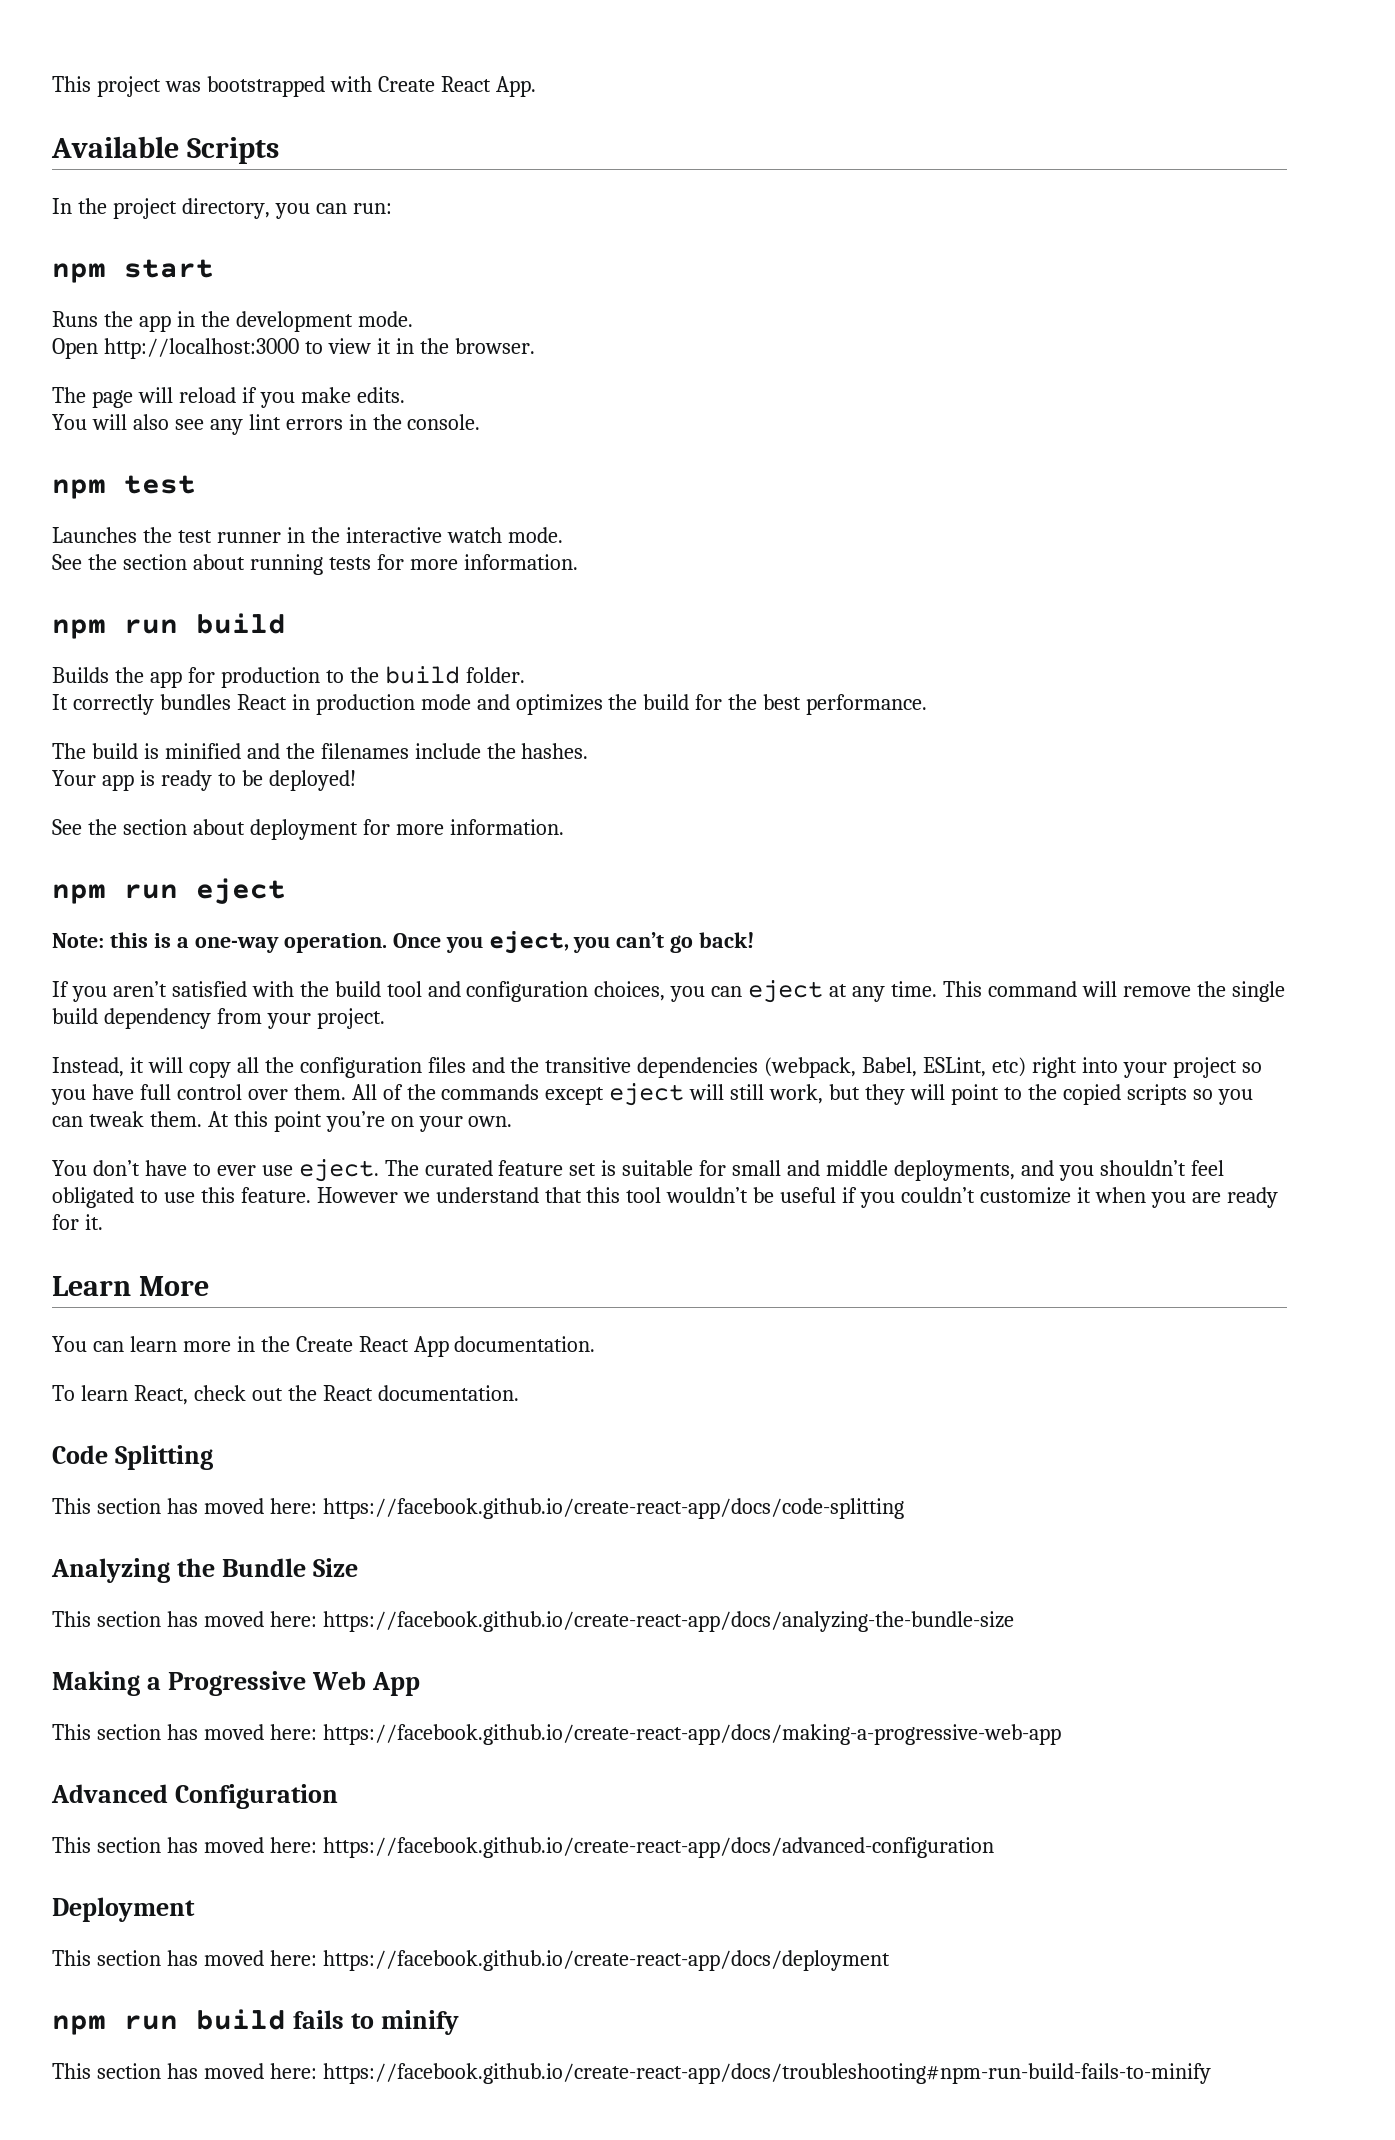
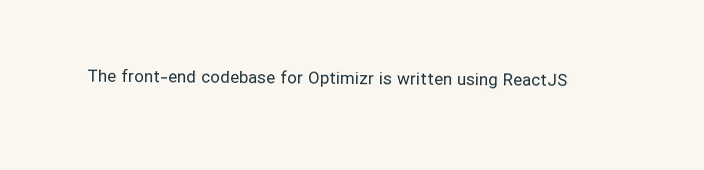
[52,76,536,97] [51,136,279,164] [52,198,392,219] [52,259,214,283] [52,311,413,332] [52,338,535,359] [52,387,405,408] [52,414,481,435] [52,475,196,499] [52,527,563,543] [52,554,578,575] [52,613,286,639] [52,666,525,688] [52,694,928,715] [52,743,589,759] [52,770,356,791] [52,819,564,840] [52,878,286,904] [52,931,755,954] [52,980,1285,1003] [52,1008,385,1029] [52,1057,1262,1078] [51,1083,1253,1106] [52,1111,513,1132] [52,1159,1224,1182] [52,1187,1278,1208] [52,1214,103,1230] [52,1276,209,1296] [52,1336,596,1357] [52,1385,519,1405] [52,1445,213,1470] [52,1498,904,1519] [51,1558,358,1583] [52,1611,1014,1632] [52,1671,420,1696] [52,1724,1061,1745] [51,1784,338,1809] [52,1837,994,1858] [52,1897,195,1922] [52,1950,890,1971] [52,2009,459,2035] [52,2063,1211,2084] This project was bootstrapped with Create React App. // Available Scripts // In the project directory, you can run: // npm start // Runs the app in the development mode. // Open http://localhost:3000 to view it in the browser. // The page will reload if you make edits. // You will also see any lint errors in the console. // npm test // Launches the test runner in the interactive watch mode. // See the section about running tests for more information. // npm run build // Builds the app for production to the build folder. // It correctly bundles React in production mode and optimizes the build for the best performance. // The build is minified and the filenames include the hashes. // Your app is ready to be deployed! // See the section about deployment for more information. // npm run eject // Note: this is a one-way operation. Once you eject, you can’t go back! // If you aren’t satisfied with the build tool and configuration choices, you can eject at any time. This command will remove the single build dependency from your project. // Instead, it will copy all the configuration files and the transitive dependencies (webpack, Babel, ESLint, etc) right into your project so you have full control over them. All of the commands except eject will still work, but they will point to the copied scripts so you can tweak them. At this point you’re on your own. // You don’t have to ever use eject. The curated feature set is suitable for small and middle deployments, and you shouldn’t feel obligated to use this feature. However we understand that this tool wouldn’t be useful if you couldn’t customize it when you are ready for it. // Learn More // You can learn more in the Create React App documentation. // To learn React, check out the React documentation. // Code Splitting // This section has moved here: https://facebook.github.io/create-react-app/docs/code-splitting // Analyzing the Bundle Size // This section has moved here: https://facebook.github.io/create-react-app/docs/analyzing-the-bundle-size // Making a Progressive Web App // This section has moved here: https://facebook.github.io/create-react-app/docs/making-a-progressive-web-app // Advanced Configuration // This section has moved here: https://facebook.github.io/create-react-app/docs/advanced-configuration // Deployment // This section has moved here: https://facebook.github.io/create-react-app/docs/deployment // npm run build fails to minify // This section has moved here: https://facebook.github.io/create-react-app/docs/troubleshooting#npm-run-build-fails-to-minify -> [87,67,568,89] The front-end codebase for Optimizr is written using ReactJS

